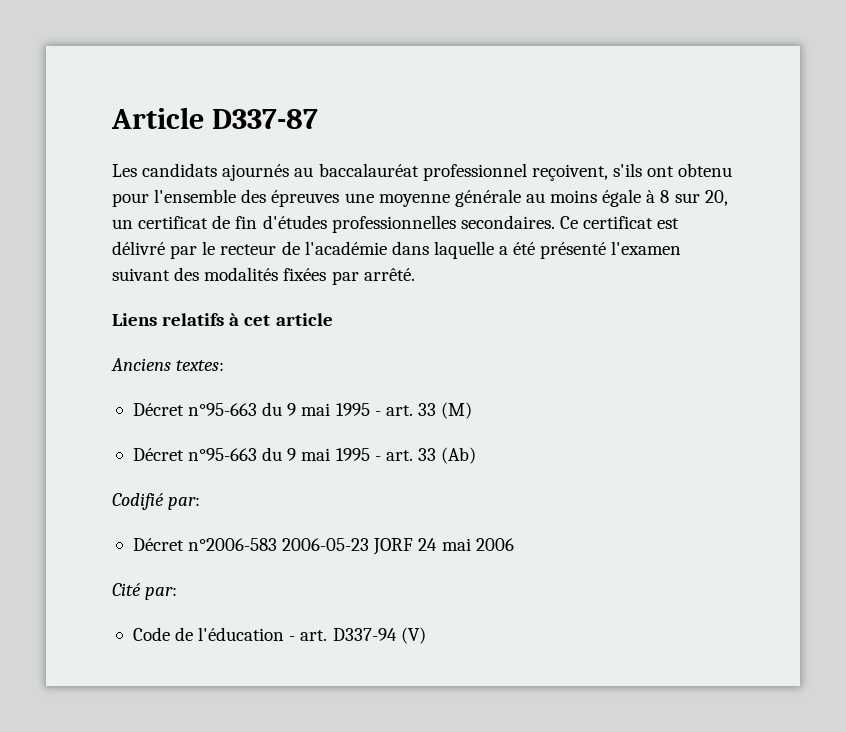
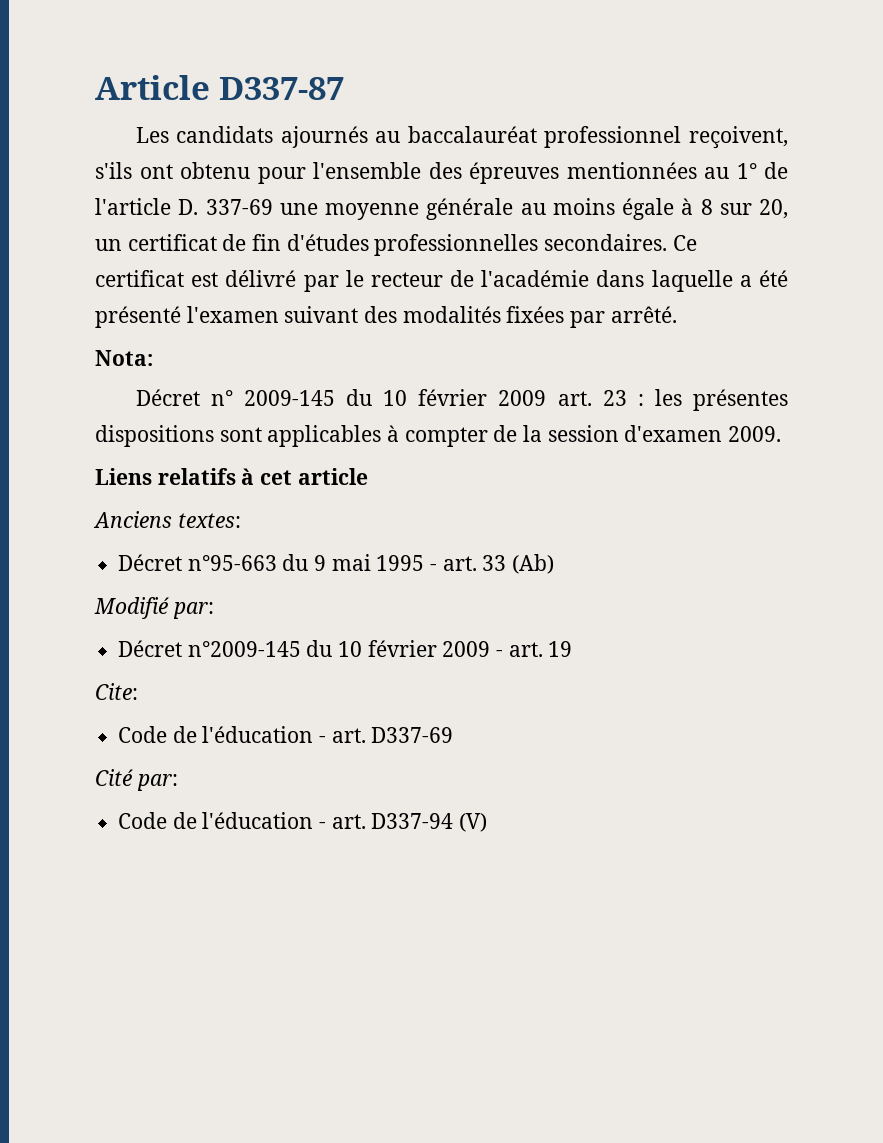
(340, 198) none -> [566,162,788,179] [95,198,273,215] mentionnées au 1° de l'article D. 337-69
(415, 274) none -> [95,350,153,366] [135,389,788,411] [95,425,782,447] // Nota: // Décret n° 2009-145 du 10 février 2009 art. 23 : les présentes dispositions sont applicables à compter de la session d'examen 2009.
[132,402,473,419] // Décret n°95-663 du 9 mai 1995 - art. 33 (M) -> (241, 520) none
[112,493,164,510] Codifié -> [94,597,169,619] Modifié
[188,538,514,555] n°2006-583 2006-05-23 JORF 24 mai 2006 -> [187,640,573,657] [95,683,138,700] [118,726,454,743] n°2009-145 du 10 février 2009 - art. 19 // Cite: // Code de l'éducation - art. D337-69

